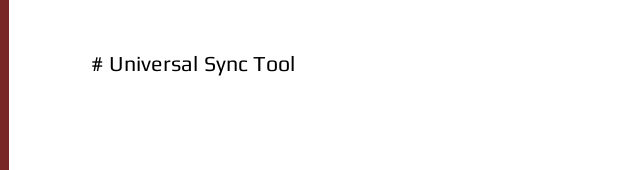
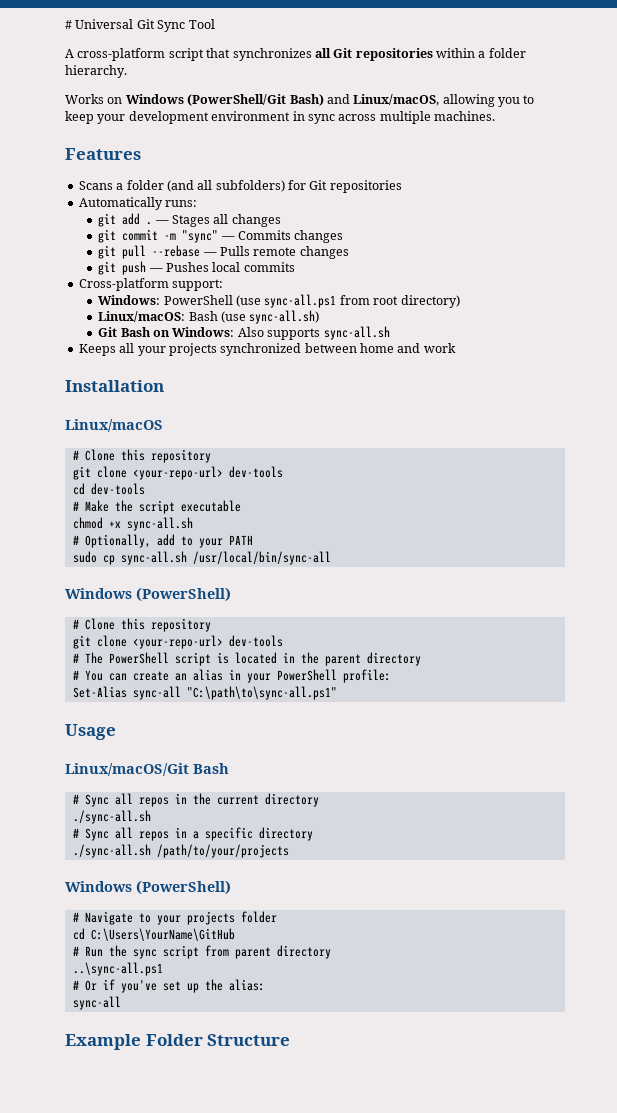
(198, 63) none -> [136,19,155,29] Git
(296, 63) none -> [65,48,526,61] [65,65,127,78] [65,94,535,107] [65,111,495,124] [65,148,141,160] [78,180,402,193] [78,197,198,210] [98,213,281,227] [98,229,344,243] [98,245,349,259] [98,261,295,275] [78,278,224,291] [98,294,460,308] [98,310,320,324] [98,326,390,340] [78,343,456,356] [65,380,164,392] [65,419,163,432] [72,449,211,463] [72,466,283,480] [72,483,145,495] [72,500,241,514] [72,517,193,531] [72,534,253,548] [72,551,331,565] [65,587,231,602] [72,618,211,632] [72,635,283,649] [72,652,421,666] [72,669,391,683] [72,686,337,700] [65,724,116,740] [65,763,229,776] [72,793,319,807] [72,810,151,824] [72,827,313,841] [72,844,289,858] [65,880,231,895] [72,911,277,925] [72,928,235,941] [72,945,331,959] [72,962,163,976] [72,979,265,993] [72,996,121,1010] [65,1034,291,1050] // A cross-platform script that synchronizes all Git repositories within a folder hierarchy. // Works on Windows (PowerShell/Git Bash) and Linux/macOS, allowing you to keep your development environment in sync across multiple machines. // Features // Scans a folder (and all subfolders) for Git repositories // Automatically runs: // git add . — Stages all changes // git commit -m "sync" — Commits changes // git pull --rebase — Pulls remote changes // git push — Pushes local commits // Cross-platform support: // Windows: PowerShell (use sync-all.ps1 from root directory) // Linux/macOS: Bash (use sync-all.sh) // Git Bash on Windows: Also supports sync-all.sh // Keeps all your projects synchronized between home and work // Installation // Linux/macOS // # Clone this repository // git clone <your-repo-url> dev-tools // cd dev-tools // # Make the script executable // chmod +x sync-all.sh // # Optionally, add to your PATH // sudo cp sync-all.sh /usr/local/bin/sync-all // Windows (PowerShell) // # Clone this repository // git clone <your-repo-url> dev-tools // # The PowerShell script is located in the parent directory // # You can create an alias in your PowerShell profile: // Set-Alias sync-all "C:\path\to\sync-all.ps1" // Usage // Linux/macOS/Git Bash // # Sync all repos in the current directory // ./sync-all.sh // # Sync all repos in a specific directory // ./sync-all.sh /path/to/your/projects // Windows (PowerShell) // # Navigate to your projects folder // cd C:\Users\YourName\GitHub // # Run the sync script from parent directory // ..\sync-all.ps1 // # Or if you've set up the alias: // sync-all // Example Folder Structure

